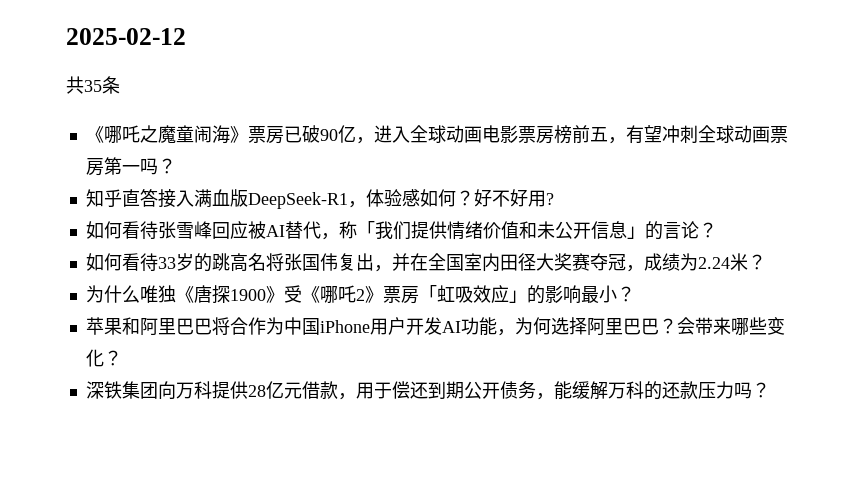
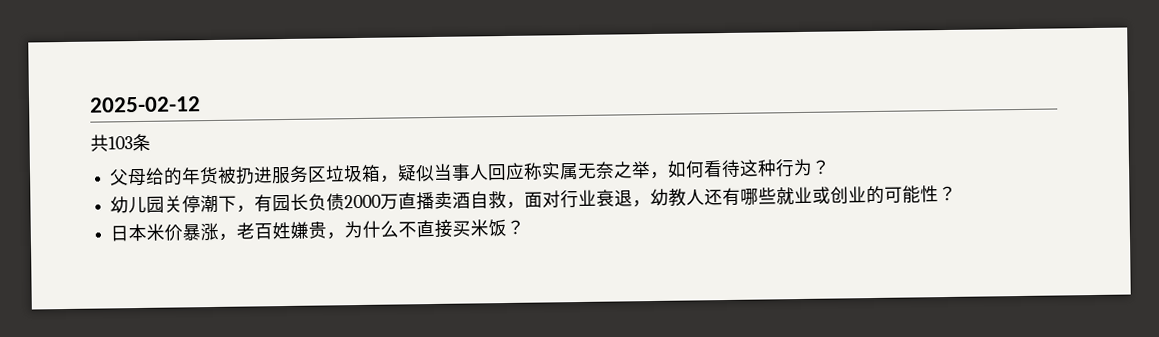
[84,80,102,92] 35 -> [108,136,133,150] 103
[85,125,788,144] [85,157,176,176] [85,189,554,209] [85,221,717,240] [85,253,766,272] [85,285,635,304] [85,317,785,336] [85,349,122,367] [85,381,752,400] 《哪吒之魔童闹海》票房已破90亿，进入全球动画电影票房榜前五，有望冲刺全球动画票房第一吗？ // 知乎直答接入满血版DeepSeek-R1，体验感如何？好不好用? // 如何看待张雪峰回应被AI替代，称「我们提供情绪价值和未公开信息」的言论？ // 如何看待33岁的跳高名将张国伟复出，并在全国室内田径大奖赛夺冠，成绩为2.24米？ // 为什么唯独《唐探1900》受《哪吒2》票房「虹吸效应」的影响最小？ // 苹果和阿里巴巴将合作为中国iPhone用户开发AI功能，为何选择阿里巴巴？会带来哪些变化？ // 深铁集团向万科提供28亿元借款，用于偿还到期公开债务，能缓解万科的还款压力吗 -> [109,158,832,187] [110,185,958,214] [110,218,508,242] 父母给的年货被扔进服务区垃圾箱，疑似当事人回应称实属无奈之举，如何看待这种行为？ // 幼儿园关停潮下，有园长负债2000万直播卖酒自救，面对行业衰退，幼教人还有哪些就业或创业的可能性？ // 日本米价暴涨，老百姓嫌贵，为什么不直接买米饭

